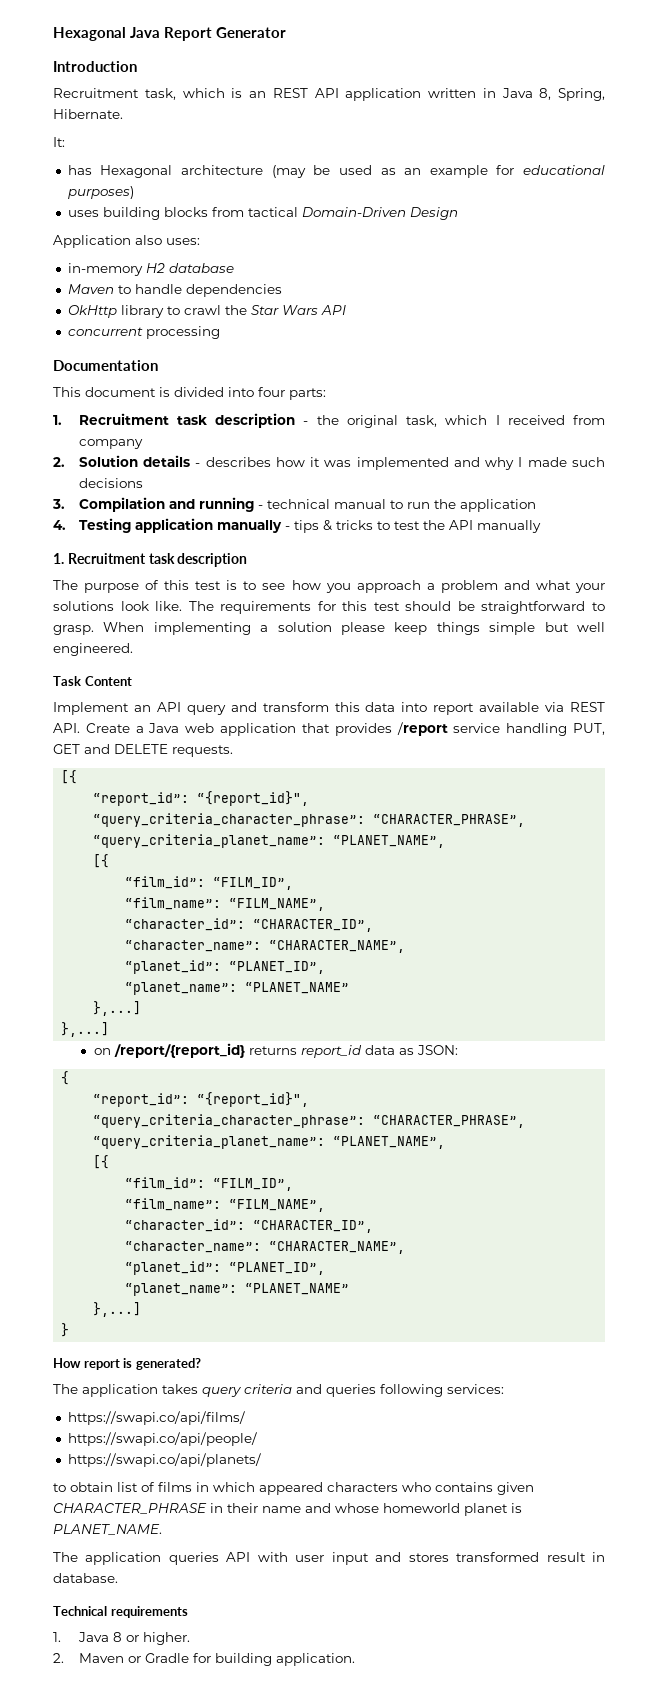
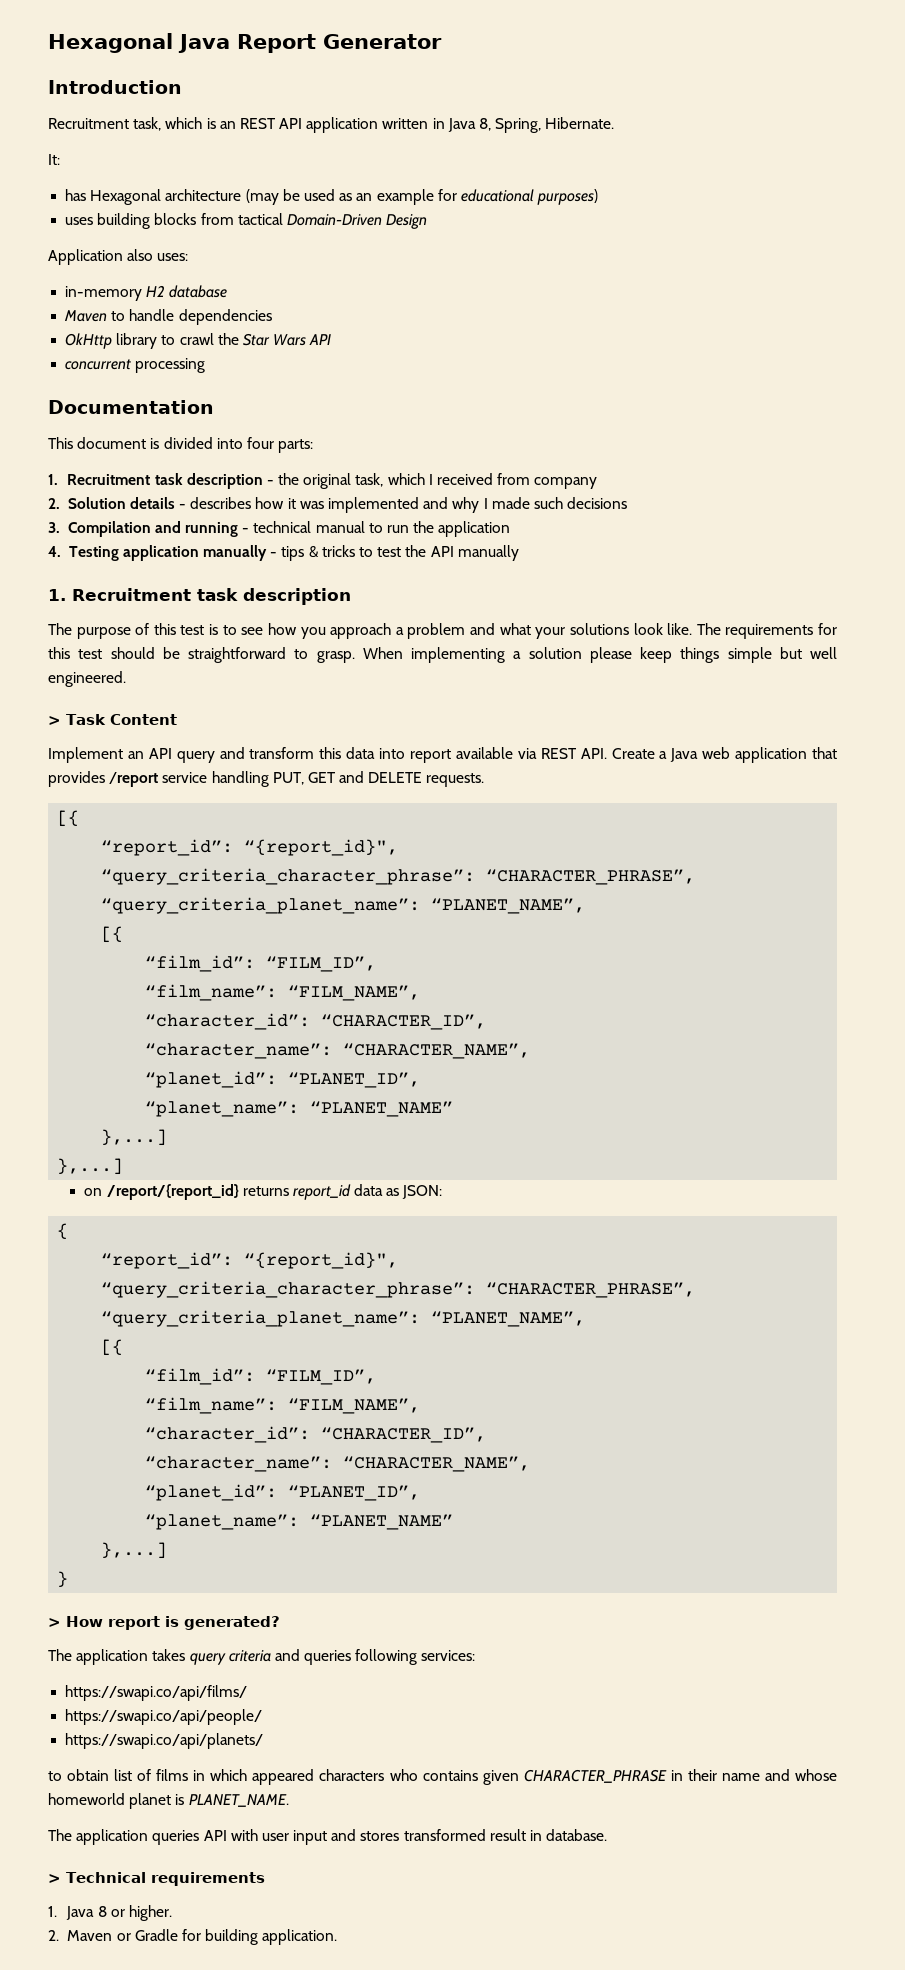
(133, 649) none -> [48,716,61,725] >
(70, 1330) none -> [48,1618,61,1627] >
(118, 1578) none -> [48,1874,61,1883] >

